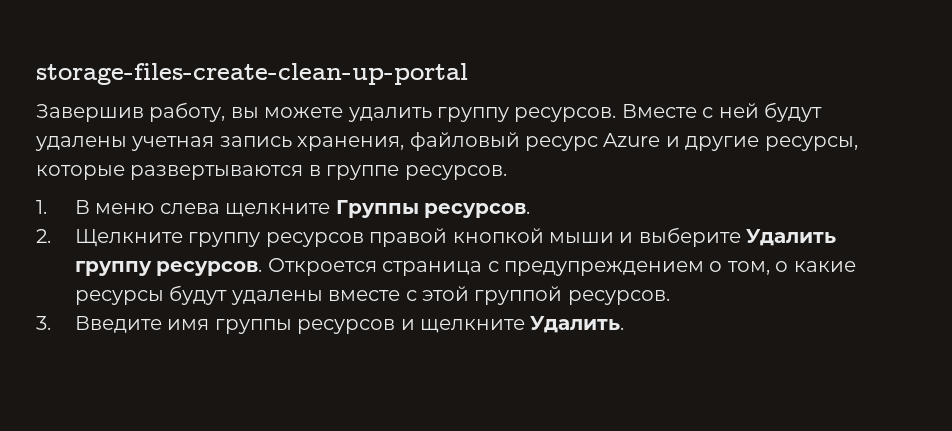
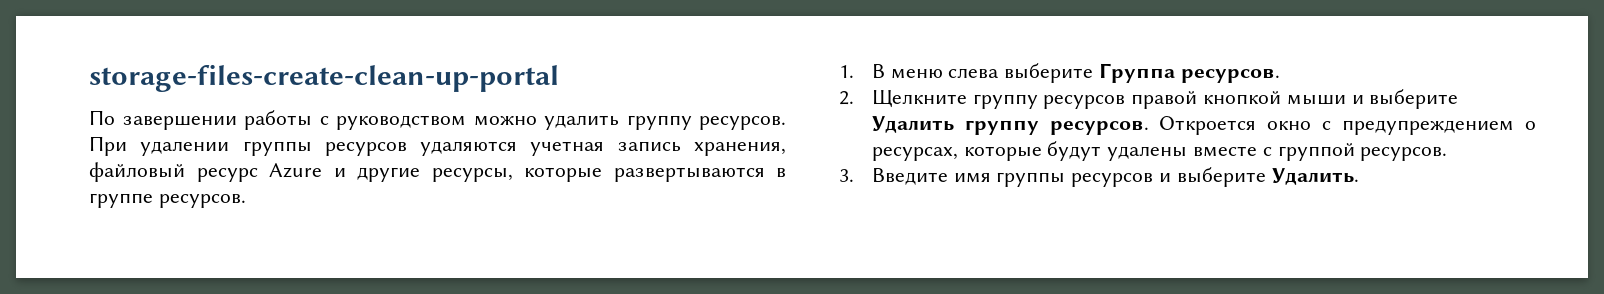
[36,102,822,122] [35,136,127,151] Завершив работу, вы можете удалить группу ресурсов. Вместе с ней будут удалены -> [89,110,786,130] [89,136,518,156] По завершении работы с руководством можно удалить группу ресурсов. При удалении группы ресурсов удаляются
[225,200,419,218] щелкните Группы -> [1004,63,1175,83] выберите Группа
[382,261,483,276] страница -> [1267,121,1312,130] окно
[727,261,856,275] [75,290,165,305] том, о какие ресурсы -> [871,146,1042,161] ресурсах, которые
[422,286,470,301] этой -> (1272, 151) none
[420,319,526,333] щелкните -> [1176,167,1266,187] выберите

